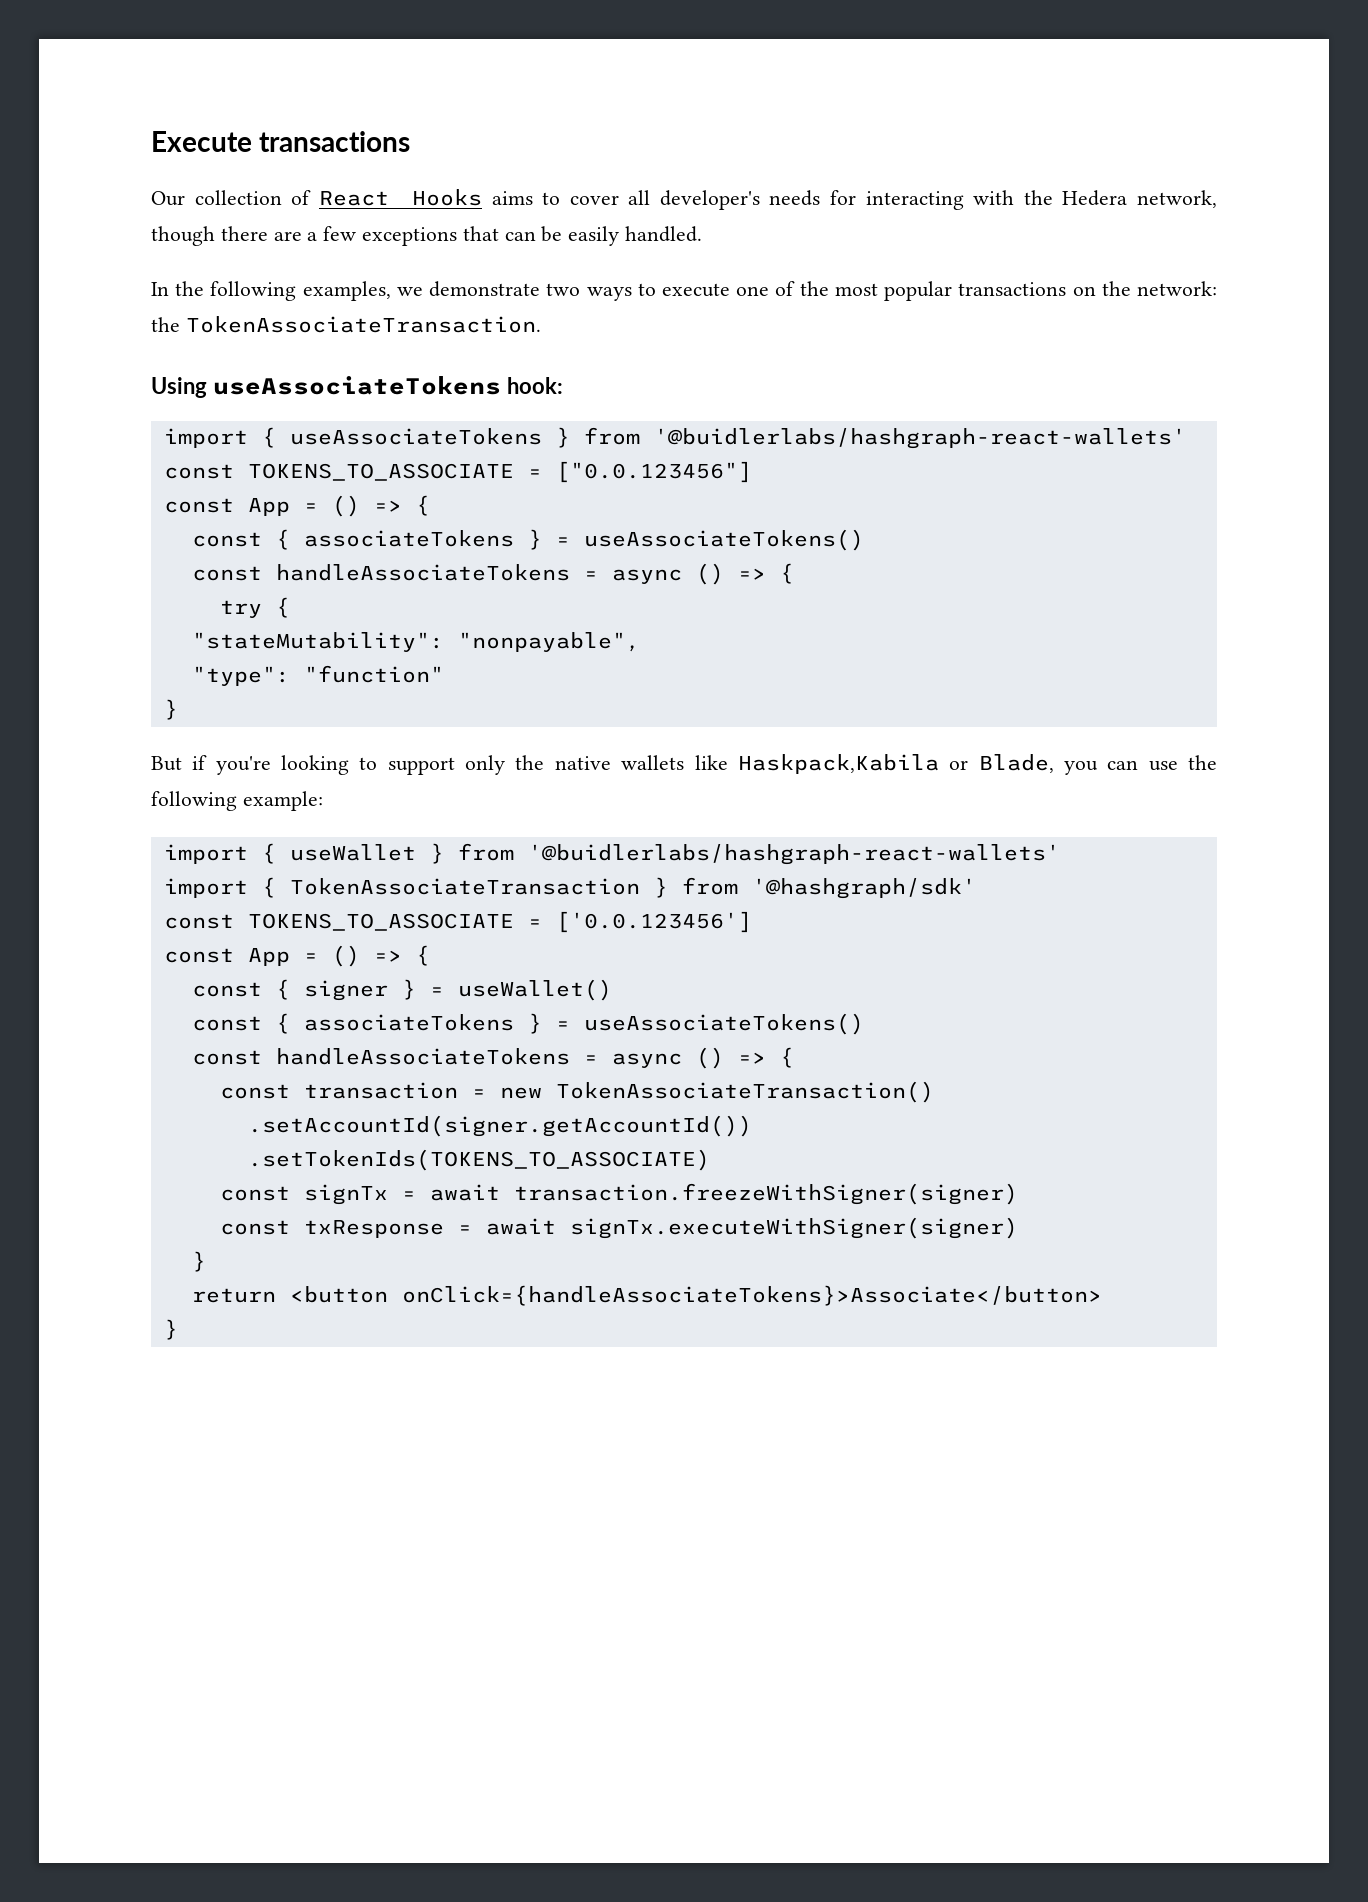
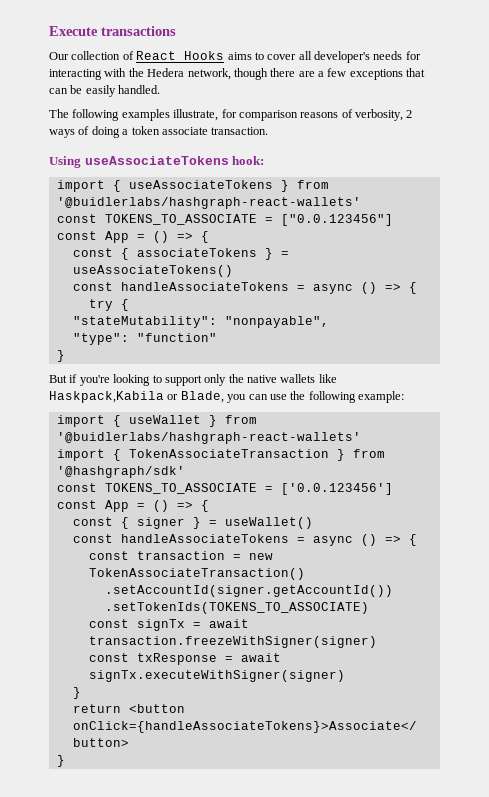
[151,281,1217,301] [151,316,541,333] In the following examples, we demonstrate two ways to execute one of the most popular transactions on the network: the TokenAssociateTransaction. -> [49,109,413,121] [49,126,269,138] The following examples illustrate, for comparison reasons of verbosity, 2 ways of doing a token associate transaction.
[191,1013,864,1035] // const { associateTokens } = useAssociateTokens() -> (313, 523) none

